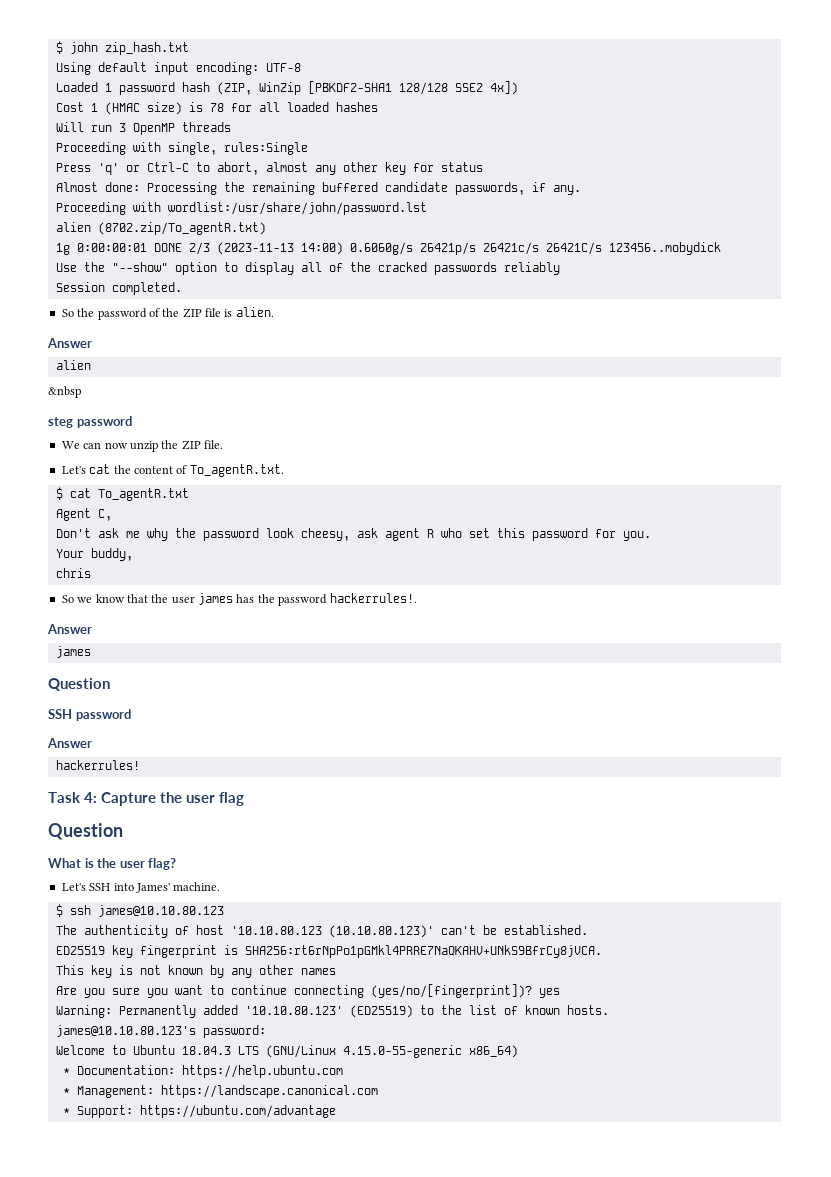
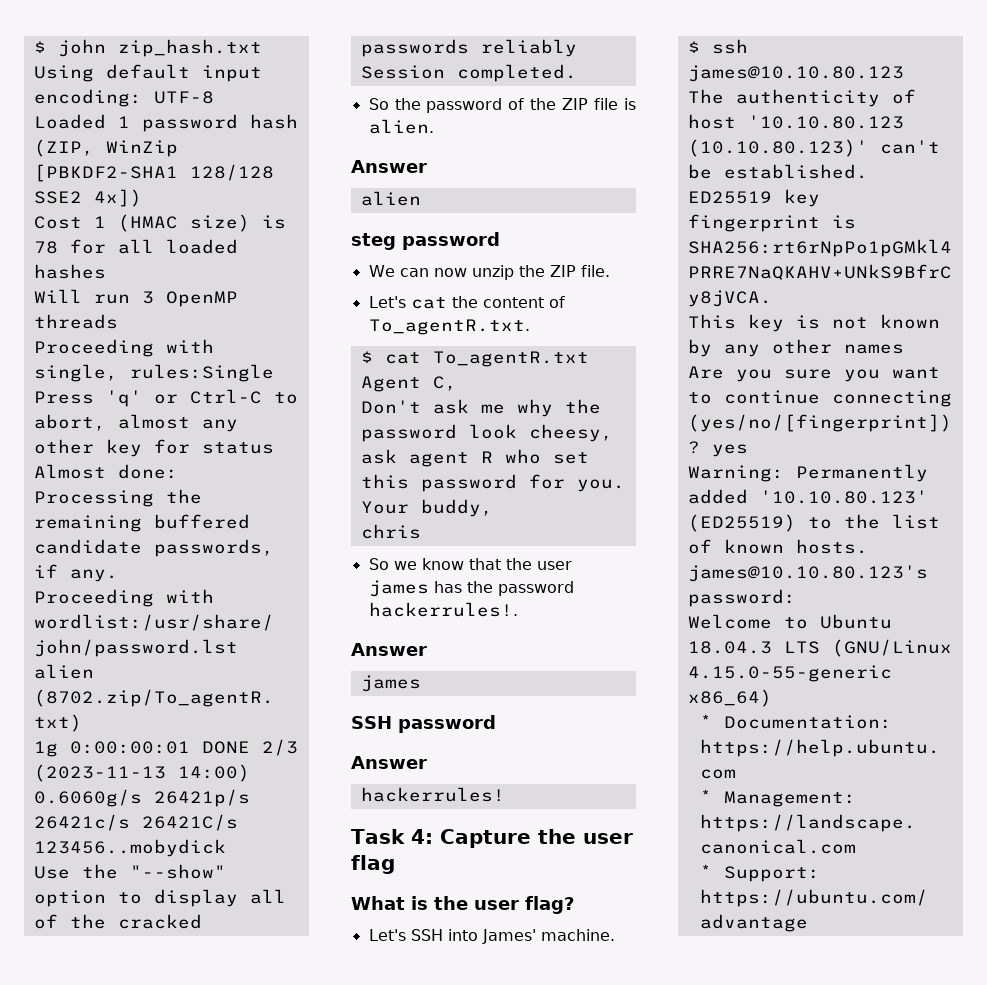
[48,386,81,398] // &nbsp -> (421, 198) none
[48,678,110,691] // Question -> (421, 683) none
[48,823,123,840] // Question -> (395, 864) none

